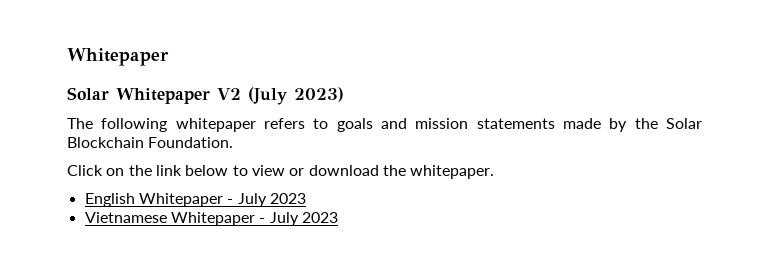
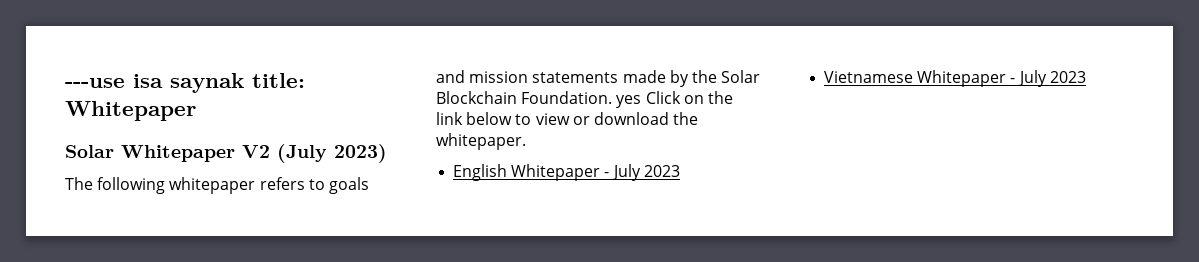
(67, 57) none -> [65,73,305,93] ---use isa saynak title:
(234, 142) // -> [616,95,642,108] yes

